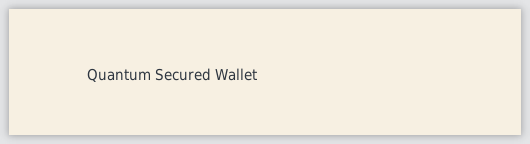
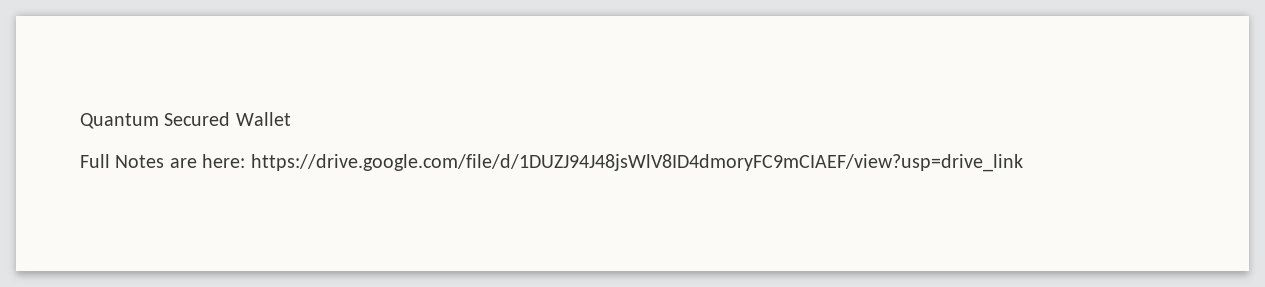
(257, 74) none -> [80,154,1023,172] // Full Notes are here: https://drive.google.com/file/d/1DUZJ94J48jsWlV8ID4dmoryFC9mCIAEF/view?usp=drive_link

